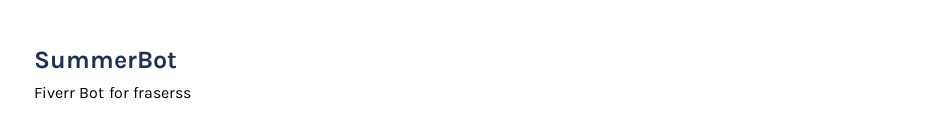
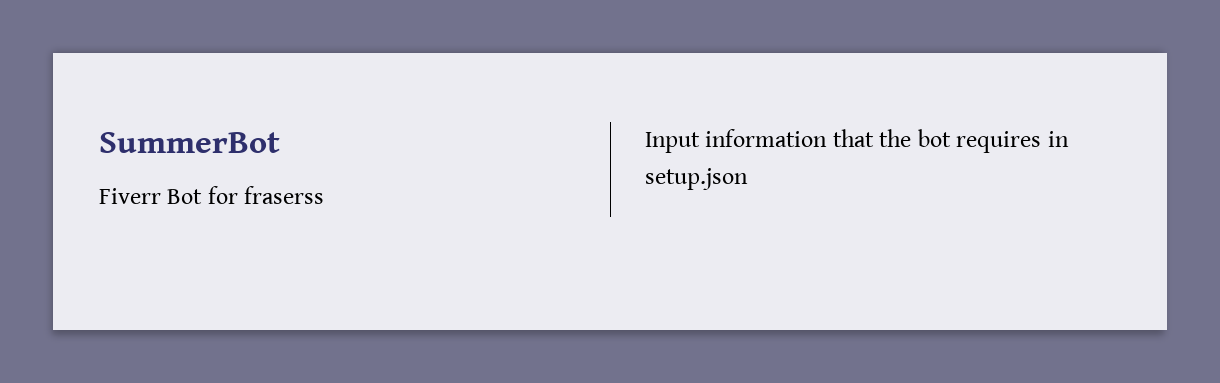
(191, 92) none -> [645,129,1069,153] [645,168,748,190] // Input information that the bot requires in setup.json

